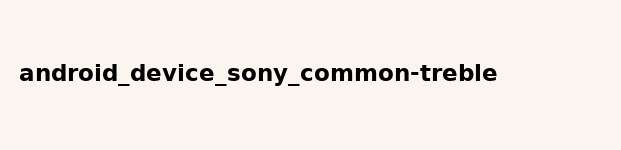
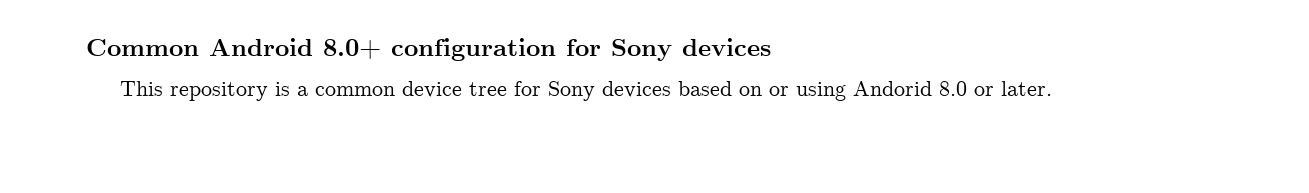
[19,64,498,86] android_device_sony_common-treble -> [86,38,771,61] [119,81,1052,101] Common Android 8.0+ configuration for Sony devices // This repository is a common device tree for Sony devices based on or using Andorid 8.0 or later.

